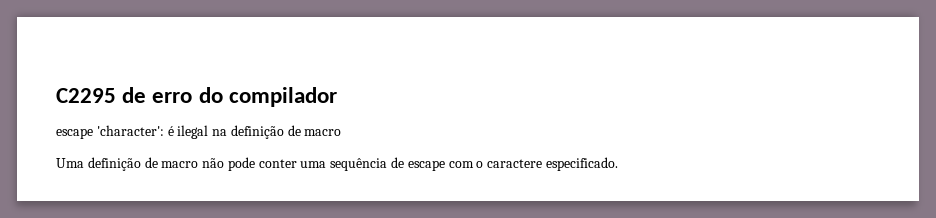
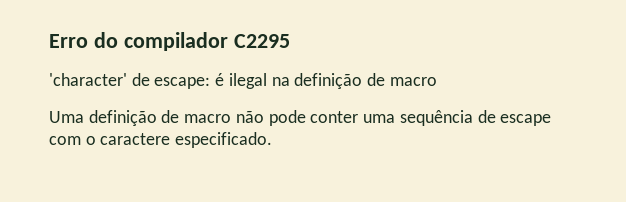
[56,87,193,103] C2295 de erro -> [49,34,88,48] Erro
[56,125,164,139] // escape 'character': -> [233,34,290,48] [49,73,211,89] C2295 // 'character' de escape:

